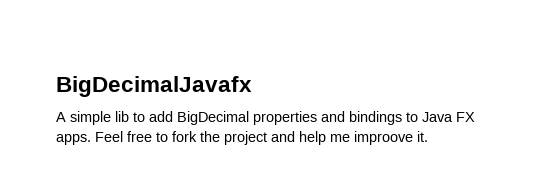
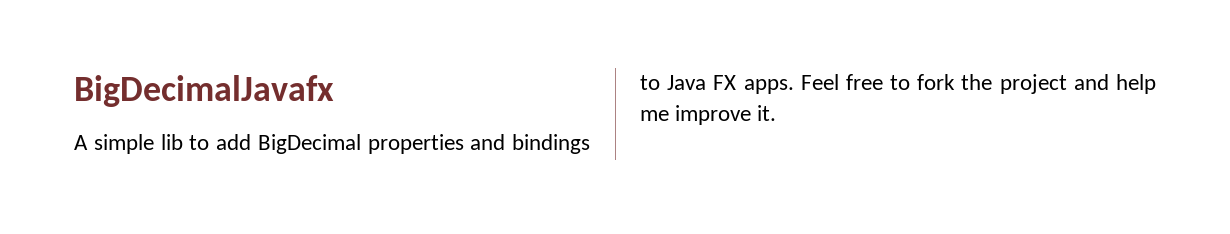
[354,131,413,145] improove -> [675,105,752,125] improve

